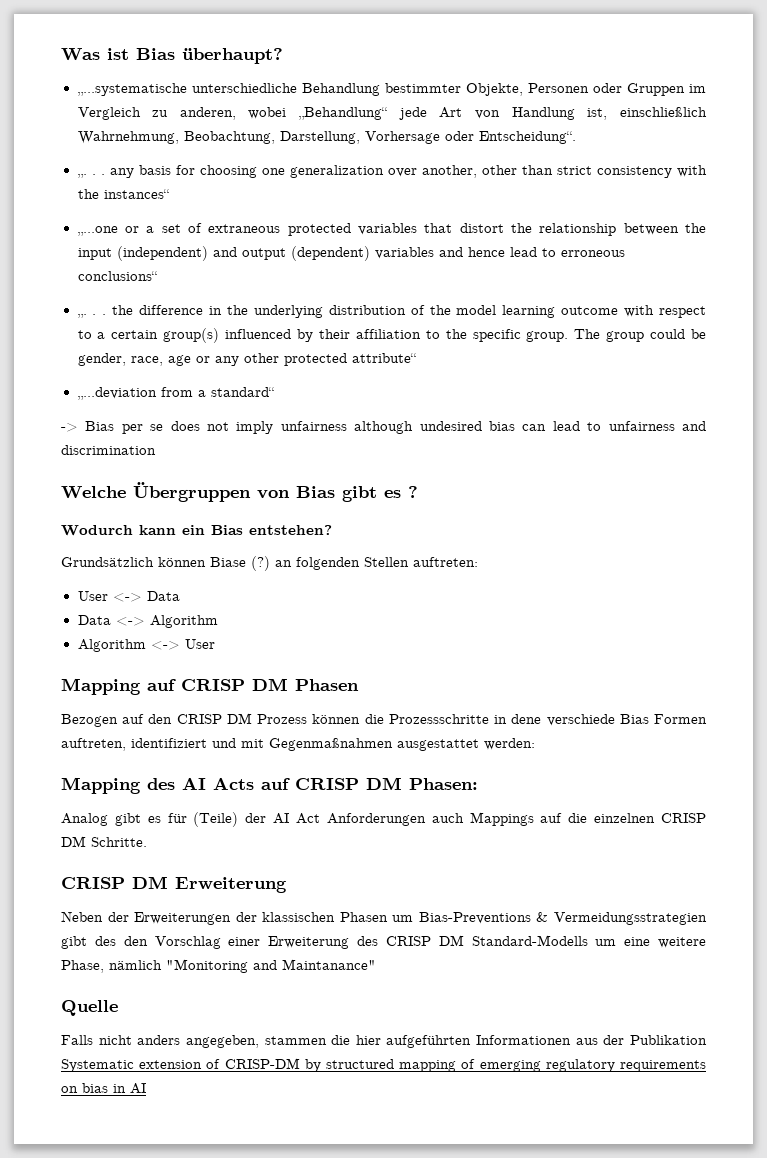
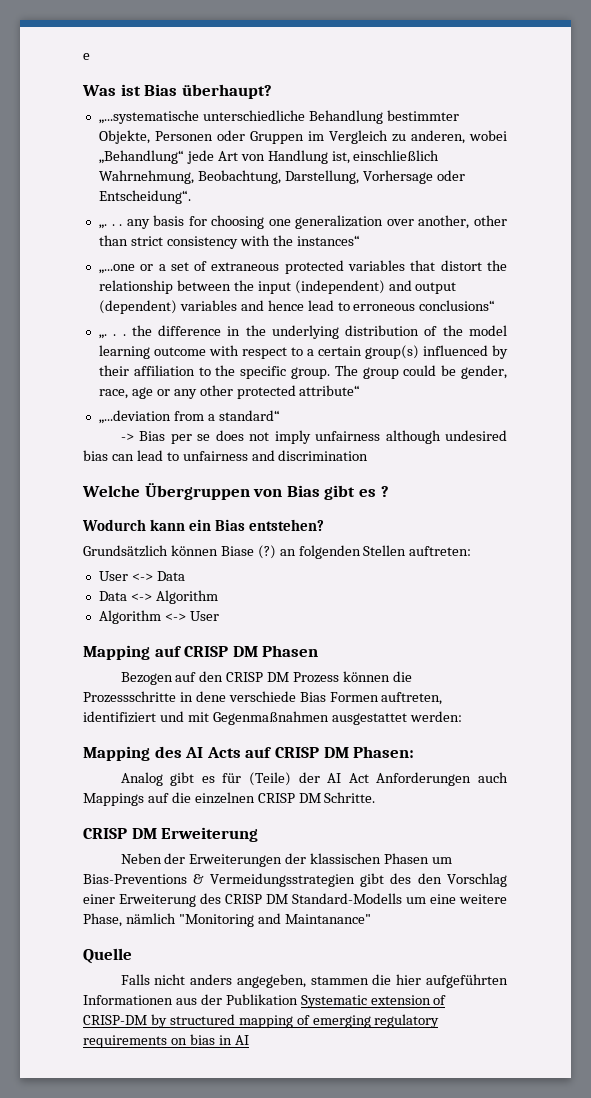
(61, 54) none -> [83,53,90,60] e //

